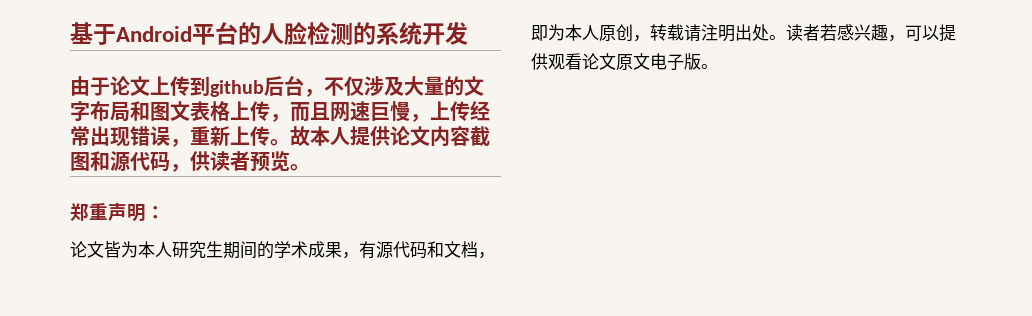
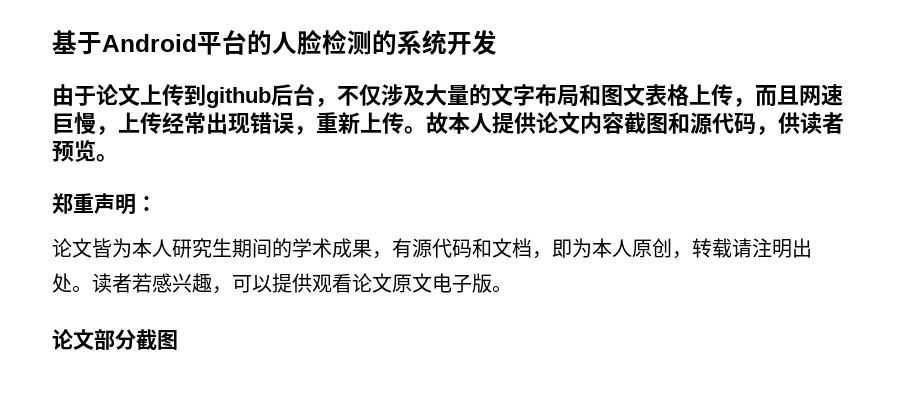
(718, 66) none -> [52,329,178,350] // 论文部分截图

